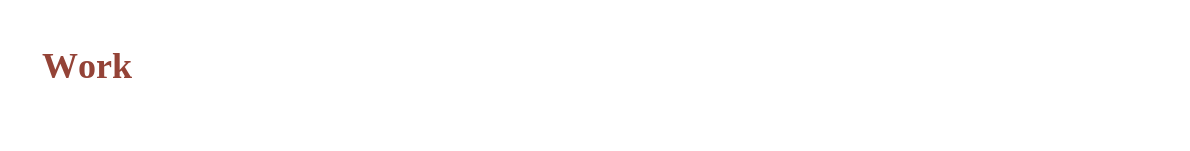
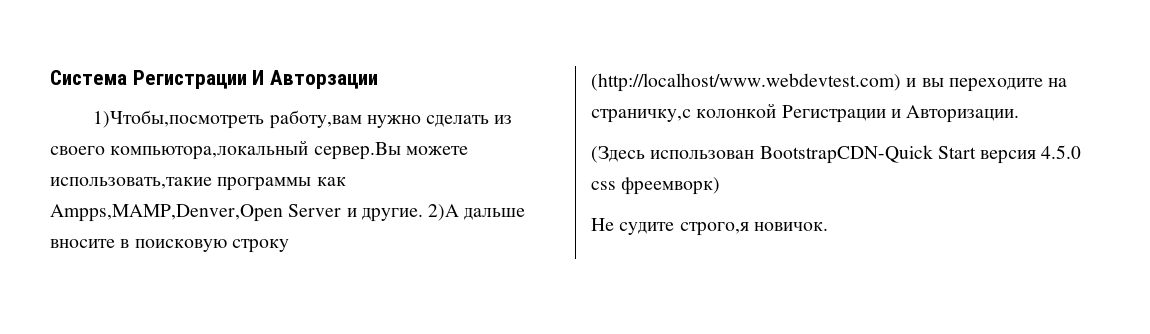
[42,53,132,78] Work -> [50,70,379,89] [93,110,513,129] [50,140,468,160] [50,177,346,191] [50,204,526,222] [50,239,289,253] [591,73,1068,92] [591,103,1020,123] [591,145,1082,164] [591,177,721,195] [591,218,828,236] Система Регистрации И Авторзации // 1)Чтобы,посмотреть работу,вам нужно сделать из своего компьютора,локальный сервер.Вы можете использовать,такие программы как Ampps,MAMP,Denver,Open Server и другие. 2)А дальше вносите в поисковую строку (http://localhost/www.webdevtest.com) и вы переходите на страничку,с колонкой Регистрации и Авторизации. // (Здесь использован BootstrapCDN-Quick Start версия 4.5.0 css фреемворк) // Не судите строго,я новичок.

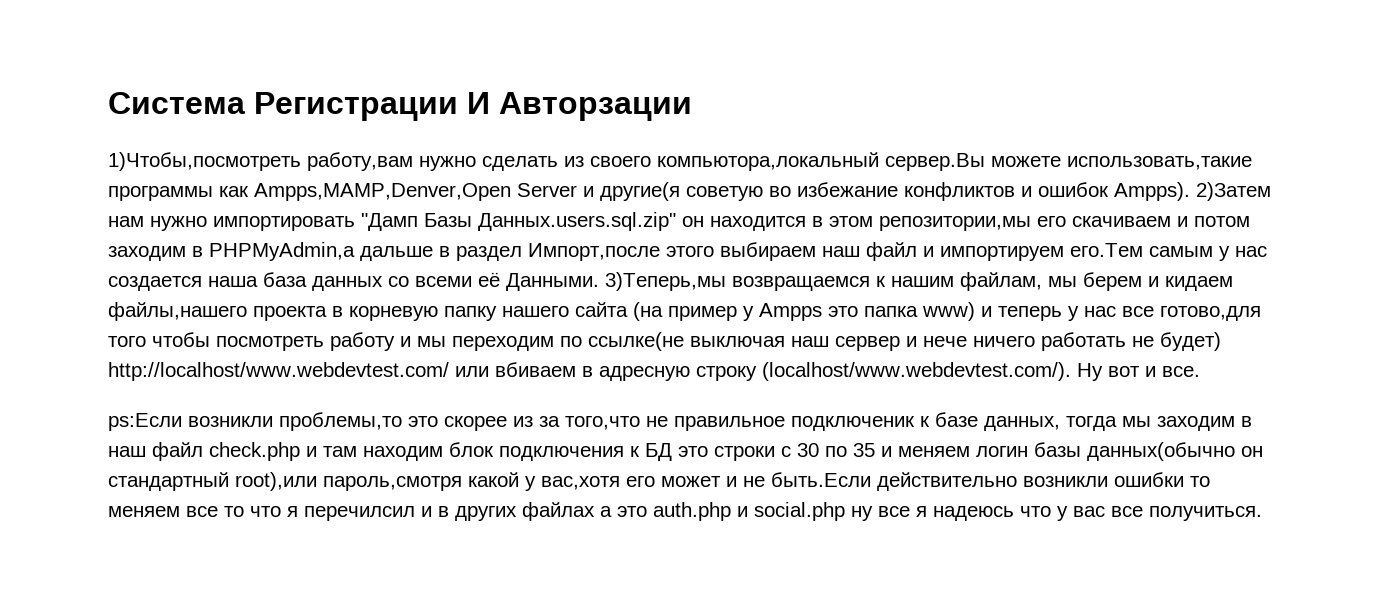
[361,204,526,222] [50,239,289,253] [591,73,1068,92] [591,103,1020,123] [591,145,1082,164] [591,177,721,195] [591,218,828,236] другие. 2)А дальше вносите в поисковую строку (http://localhost/www.webdevtest.com) и вы переходите на страничку,с колонкой Регистрации и Авторизации. // (Здесь использован BootstrapCDN-Quick Start версия 4.5.0 css фреемворк) // Не судите строго,я новичок. -> [600,182,1271,201] [108,212,1250,231] [108,242,1267,261] [108,272,1233,291] [108,302,1261,321] [108,332,1221,351] [108,362,1200,381] [108,412,1252,431] [108,442,1263,461] [108,472,1210,491] [108,502,1262,521] другие(я советую во избежание конфликтов и ошибок Ampps). 2)Затем нам нужно импортировать "Дамп Базы Данных.users.sql.zip" он находится в этом репозитории,мы его скачиваем и потом заходим в PHPMyAdmin,а дальше в раздел Импорт,после этого выбираем наш файл и импортируем его.Тем самым у нас создается наша база данных со всеми её Данными. 3)Теперь,мы возвращаемся к нашим файлам, мы берем и кидаем файлы,нашего проекта в корневую папку нашего сайта (на пример у Ampps это папка www) и теперь у нас все готово,для того чтобы посмотреть работу и мы переходим по ссылке(не выключая наш сервер и нече ничего работать не будет) http://localhost/www.webdevtest.com/ или вбиваем в адресную строку (localhost/www.webdevtest.com/). Ну вот и все. // ps:Если возникли проблемы,то это скорее из за того,что не правильное подключеник к базе данных, тогда мы заходим в наш файл check.php и там находим блок подключения к БД это строки с 30 по 35 и меняем логин базы данных(обычно он стандартный root),или пароль,смотря какой у вас,хотя его может и не быть.Если действительно возникли ошибки то меняем все то что я перечилсил и в других файлах а это auth.php и social.php ну все я надеюсь что у вас все получиться.

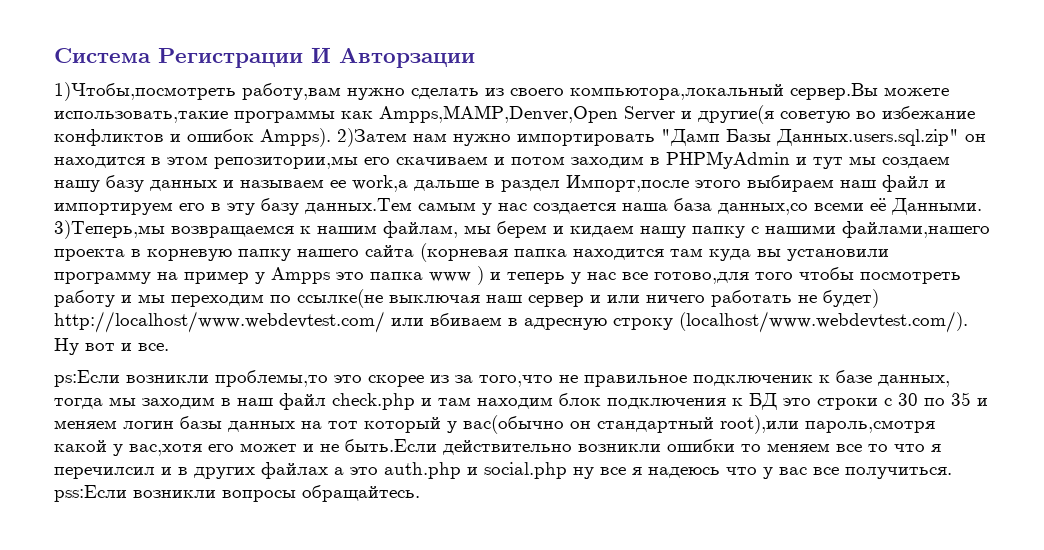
[209,242,355,261] PHPMyAdmin,а -> [666,151,950,169] [54,175,408,192] PHPMyAdmin и тут мы создаем нашу базу данных и называем ее work,а
[1070,243,1143,257] его.Тем -> [179,198,412,215] его в эту базу данных.Тем
[312,276,409,291] данных со -> [718,203,808,215] данных,со
[108,302,247,321] файлы,нашего -> [640,221,990,238] нашу папку с нашими файлами,нашего
[633,302,663,321] (на -> [420,243,889,262] [54,271,178,284] (корневая папка находится там куда вы установили программу на
[922,302,975,321] www) -> [429,266,484,285] www )
[923,336,967,347] нече -> [607,295,640,303] или
[1087,442,1235,461] данных(обычно -> [228,415,564,434] данных на тот который у вас(обычно
(1262, 513) none -> [54,485,420,502] pss:Если возникли вопросы обращайтесь.

